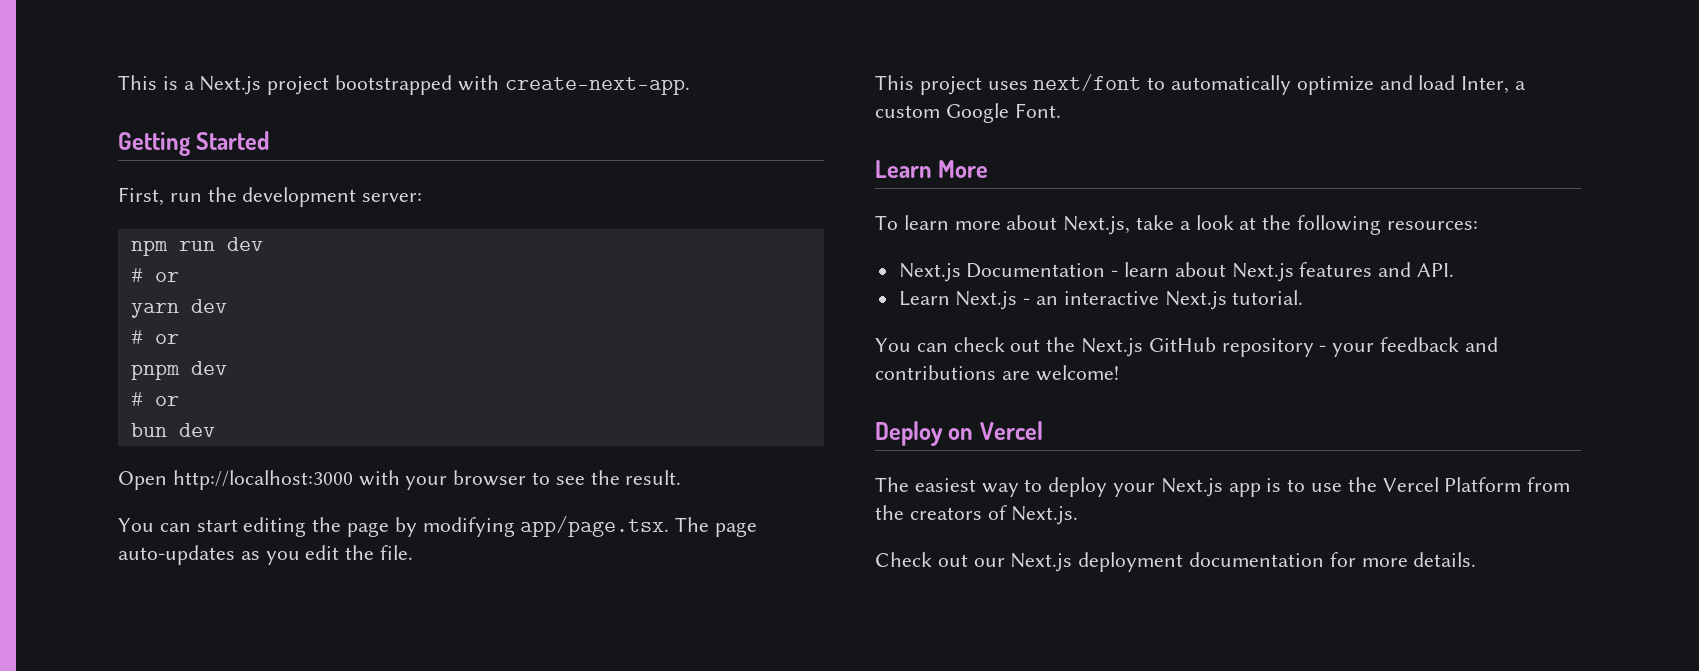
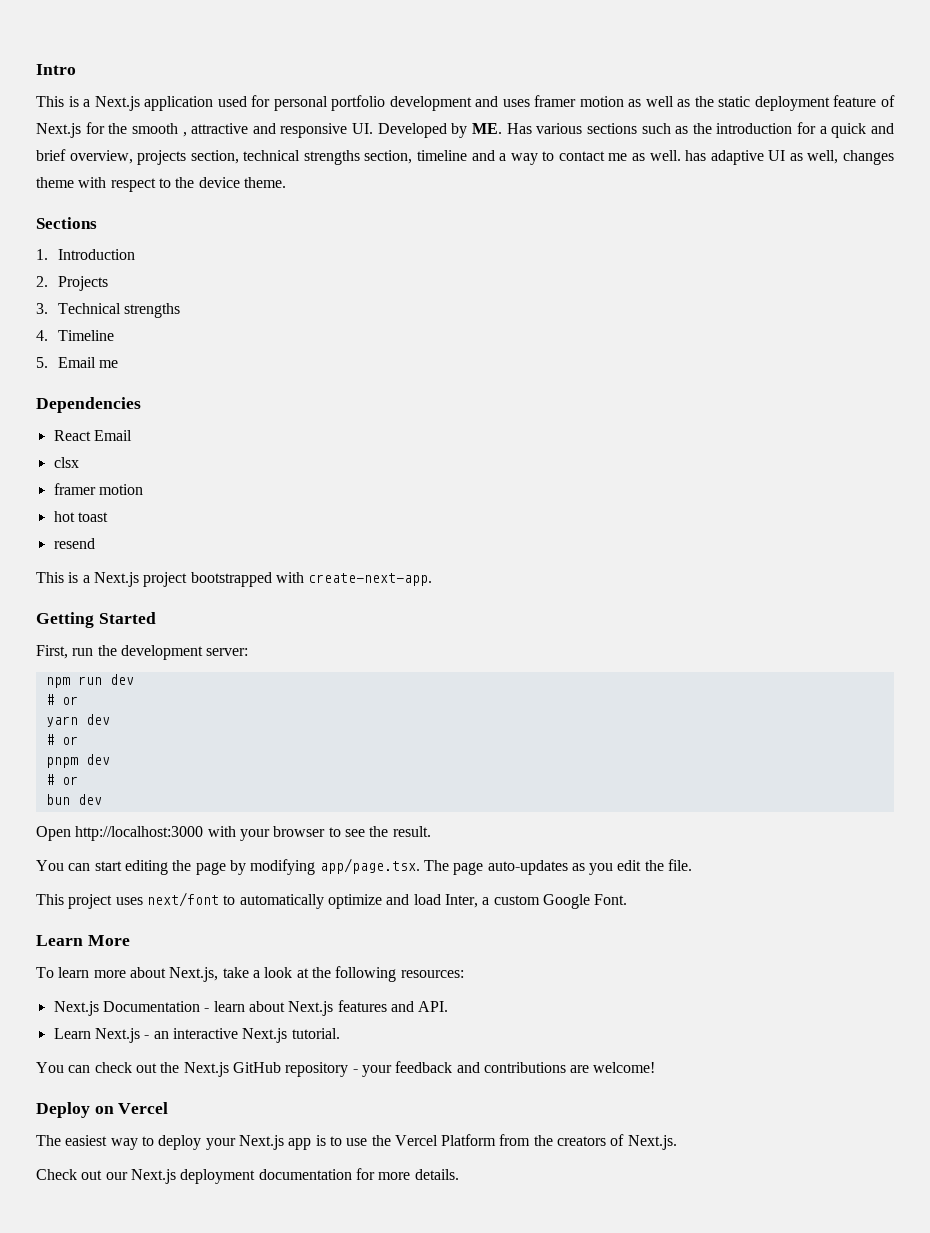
(118, 82) none -> [36,64,76,75] [36,95,895,111] [36,122,894,138] [36,149,894,165] [36,177,286,192] [36,217,97,229] [36,249,135,260] [36,276,108,291] [36,303,181,318] [36,330,114,341] [36,357,119,368] [36,397,141,413] [53,430,132,441] [53,457,79,468] [53,483,143,495] [53,511,108,522] [53,538,95,549] Intro // This is a Next.js application used for personal portfolio development and uses framer motion as well as the static deployment feature of Next.js for the smooth , attractive and responsive UI. Developed by ME. Has various sections such as the introduction for a quick and brief overview, projects section, technical strengths section, timeline and a way to contact me as well. has adaptive UI as well, changes theme with respect to the device theme. // Sections // 1. Introduction // 2. Projects // 3. Technical strengths // 4. Timeline // 5. Email me // Dependencies // React Email // clsx // framer motion // hot toast // resend //

